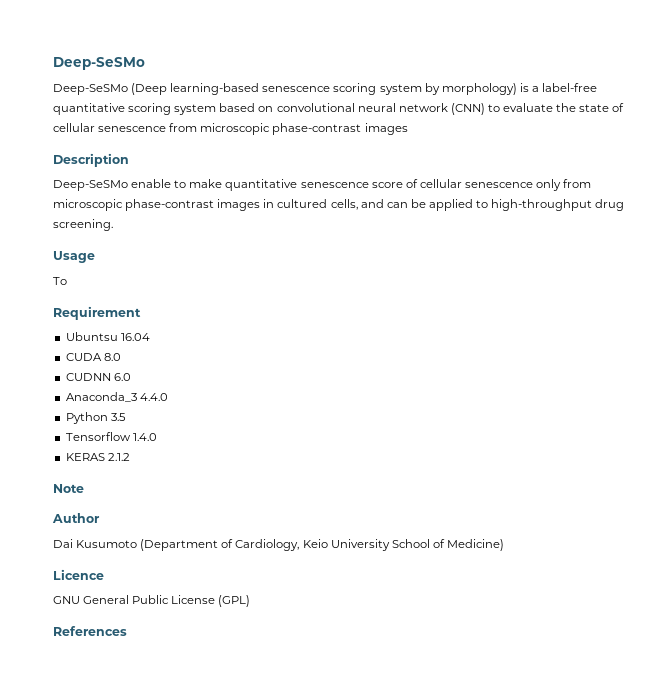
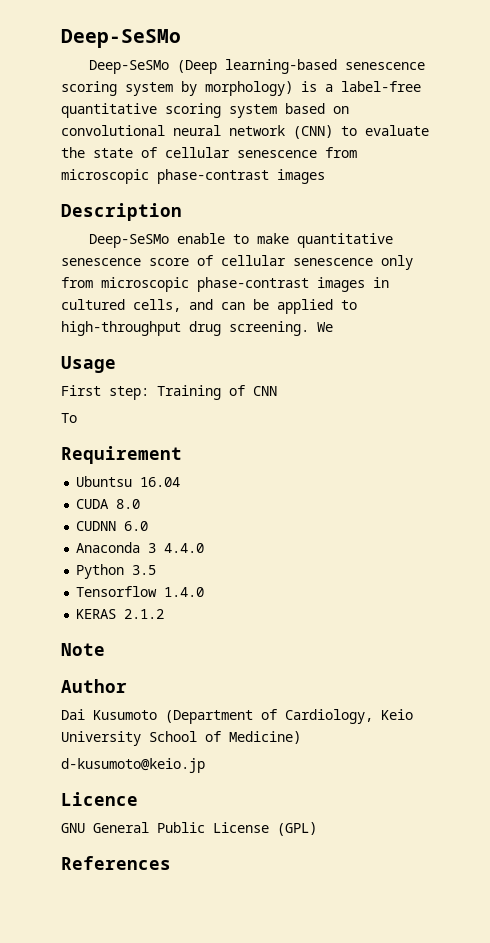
(113, 225) none -> [317,322,333,332] We
(95, 257) none -> [61,385,277,400] // First step: Training of CNN
[65,392,137,402] Anaconda_3 -> [76,542,157,553] Anaconda 3
(504, 545) none -> [61,758,205,773] // d-kusumoto@keio.jp

